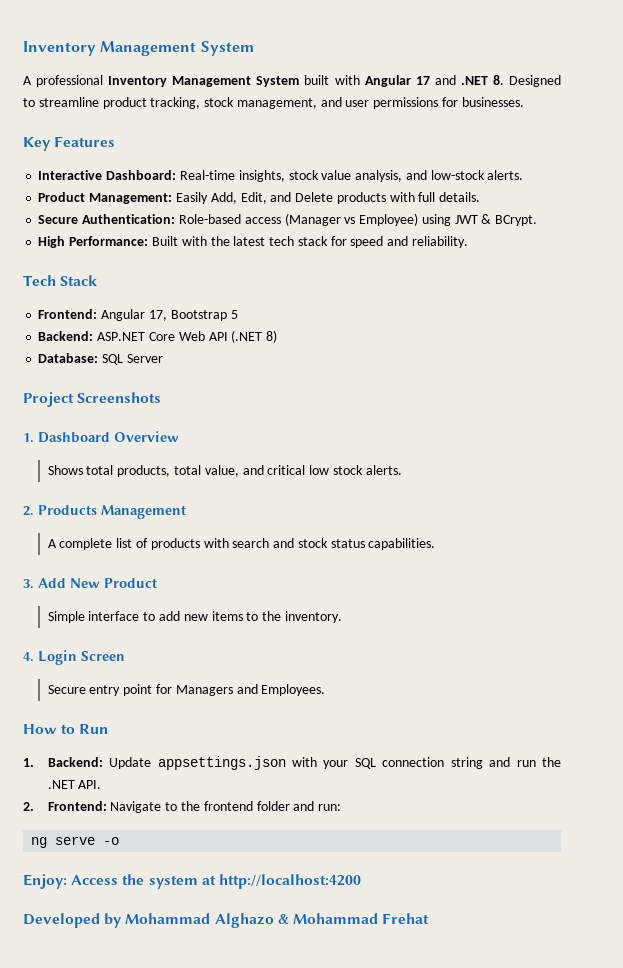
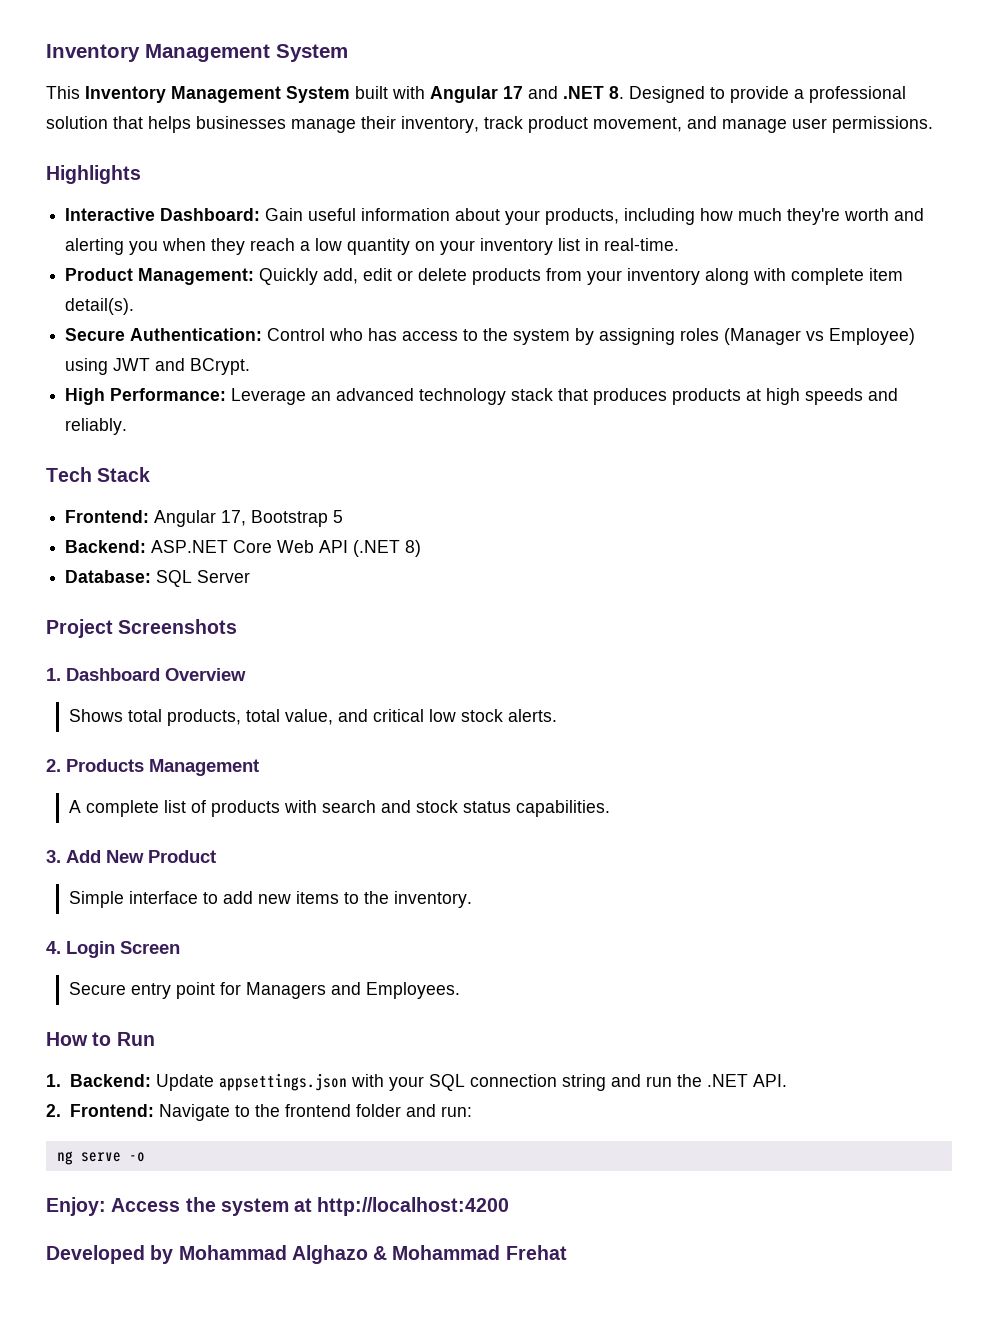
[23,75,104,87] A professional -> [46,86,80,99] This
[38,97,524,109] [23,136,116,151] [38,170,524,182] [38,192,481,204] [38,214,281,224] streamline product tracking, stock management, and user permissions for businesses. // Key Features // Interactive Dashboard: Real-time insights, stock value analysis, and low-stock alerts. // Product Management: Easily Add, Edit, and Delete products with full details. // Secure Authentication: Role-based access -> [730,86,906,103] [46,116,933,133] [46,165,141,184] [65,208,925,225] [65,238,680,255] [65,268,904,285] [65,298,135,315] [65,328,720,345] provide a professional solution that helps businesses manage their inventory, track product movement, and manage user permissions. // Highlights // Interactive Dashboard: Gain useful information about your products, including how much they're worth and alerting you when they reach a low quantity on your inventory list in real-time. // Product Management: Quickly add, edit or delete products from your inventory along with complete item detail(s). // Secure Authentication: Control who has access to the system by assigning roles
[481,214,492,224] & -> [155,358,186,371] and
[151,236,468,248] Built with the latest tech stack for speed and reliability. -> [231,388,899,405] [65,418,128,435] Leverage an advanced technology stack that produces products at high speeds and reliably.

